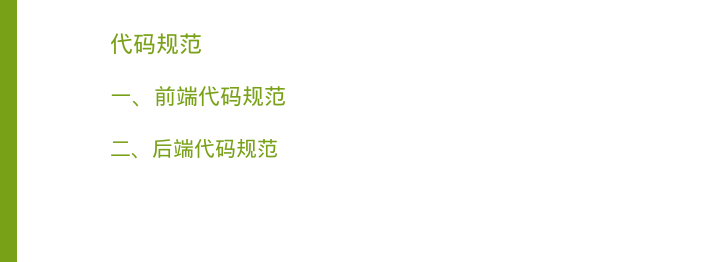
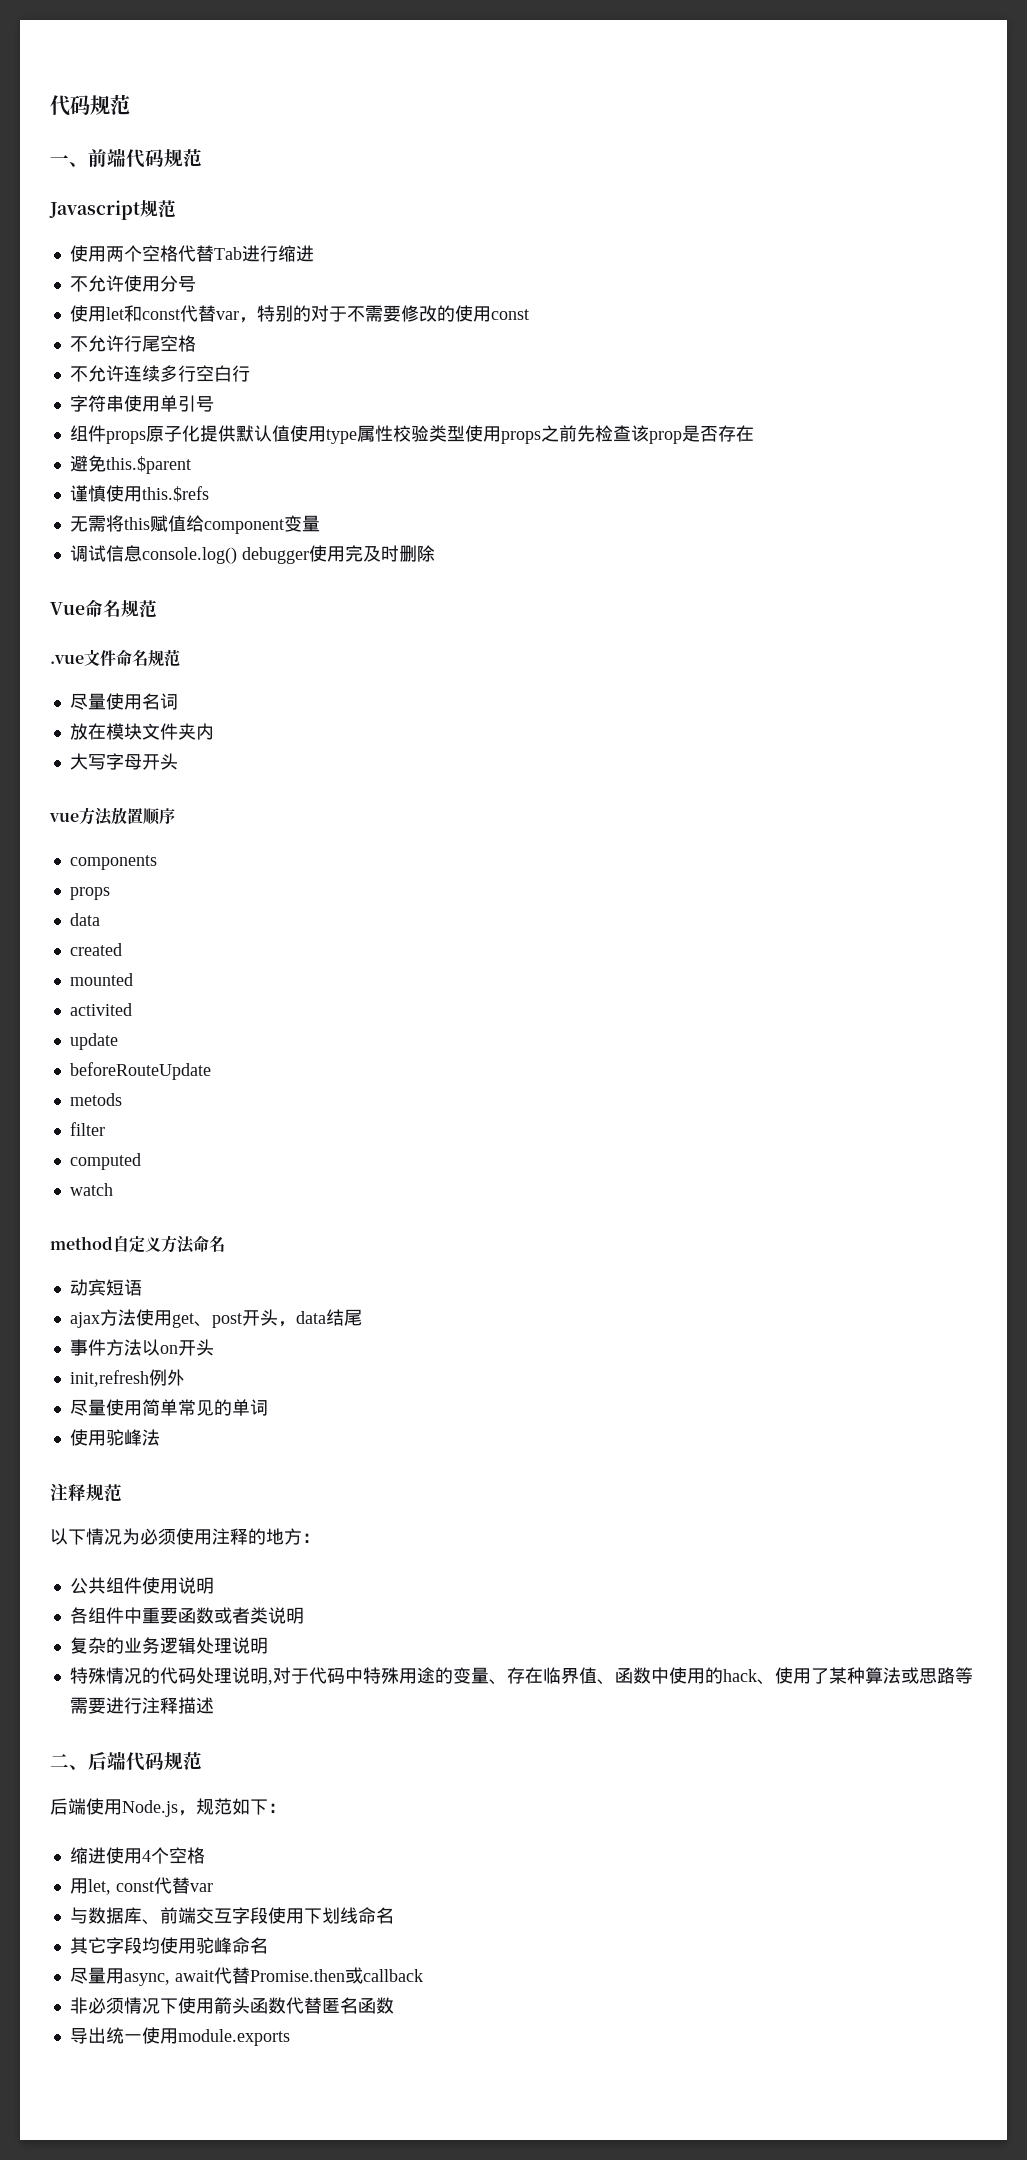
[110,139,278,159] 二、后端代码规范 -> [49,200,176,220] [69,245,314,262] [69,275,196,292] [69,305,529,323] [69,335,196,352] [69,365,250,382] [69,395,214,412] [69,425,754,444] [69,455,191,474] [69,485,209,502] [69,515,320,534] [69,545,435,564] [50,599,157,618] [50,649,180,667] [69,693,178,710] [69,723,214,740] [69,753,178,770] [49,807,175,826] [69,855,157,870] [69,887,110,900] [69,913,100,926] [69,943,122,956] [69,973,133,986] [69,1003,132,1016] [69,1033,118,1050] [69,1062,211,1080] [69,1093,122,1106] [69,1122,105,1136] [69,1153,141,1170] [69,1183,113,1196] [50,1235,225,1254] [69,1279,142,1296] [69,1309,362,1328] [69,1339,214,1356] [69,1369,185,1387] [69,1399,268,1416] [69,1429,160,1446] [50,1483,122,1502] [50,1528,320,1545] [69,1577,214,1594] [69,1607,304,1624] [69,1637,268,1654] [69,1667,973,1685] [69,1697,214,1714] [50,1751,202,1771] [50,1798,286,1817] [69,1847,205,1864] [69,1877,213,1895] [69,1907,394,1925] [69,1937,268,1954] [69,1967,423,1986] [69,1997,394,2014] [69,2027,290,2046] Javascript规范 // 使用两个空格代替Tab进行缩进 // 不允许使用分号 // 使用let和const代替var，特别的对于不需要修改的使用const // 不允许行尾空格 // 不允许连续多行空白行 // 字符串使用单引号 // 组件props原子化提供默认值使用type属性校验类型使用props之前先检查该prop是否存在 // 避免this.$parent // 谨慎使用this.$refs // 无需将this赋值给component变量 // 调试信息console.log() debugger使用完及时删除 // Vue命名规范 // .vue文件命名规范 // 尽量使用名词 // 放在模块文件夹内 // 大写字母开头 // vue方法放置顺序 // components // props // data // created // mounted // activited // update // beforeRouteUpdate // metods // filter // computed // watch // method自定义方法命名 // 动宾短语 // ajax方法使用get、post开头，data结尾 // 事件方法以on开头 // init,refresh例外 // 尽量使用简单常见的单词 // 使用驼峰法 // 注释规范 // 以下情况为必须使用注释的地方： // 公共组件使用说明 // 各组件中重要函数或者类说明 // 复杂的业务逻辑处理说明 // 特殊情况的代码处理说明,对于代码中特殊用途的变量、存在临界值、函数中使用的hack、使用了某种算法或思路等需要进行注释描述 // 二、后端代码规范 // 后端使用Node.js，规范如下： // 缩进使用4个空格 // 用let, const代替var // 与数据库、前端交互字段使用下划线命名 // 其它字段均使用驼峰命名 // 尽量用async, await代替Promise.then或callback // 非必须情况下使用箭头函数代替匿名函数 // 导出统一使用module.exports

